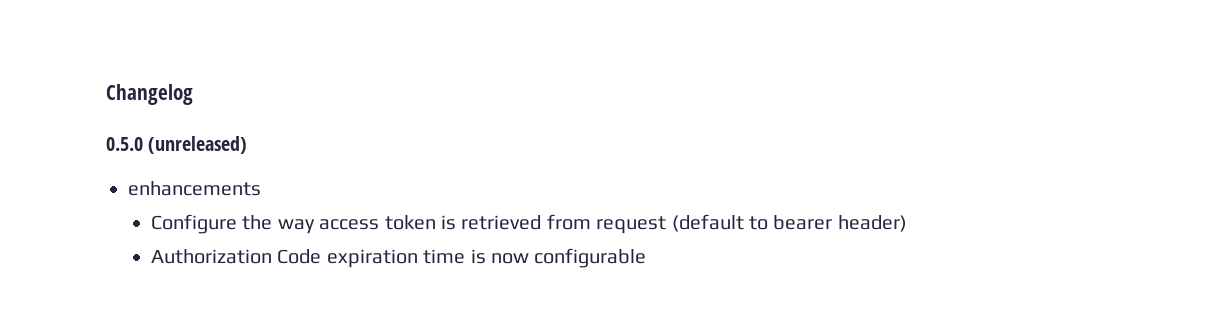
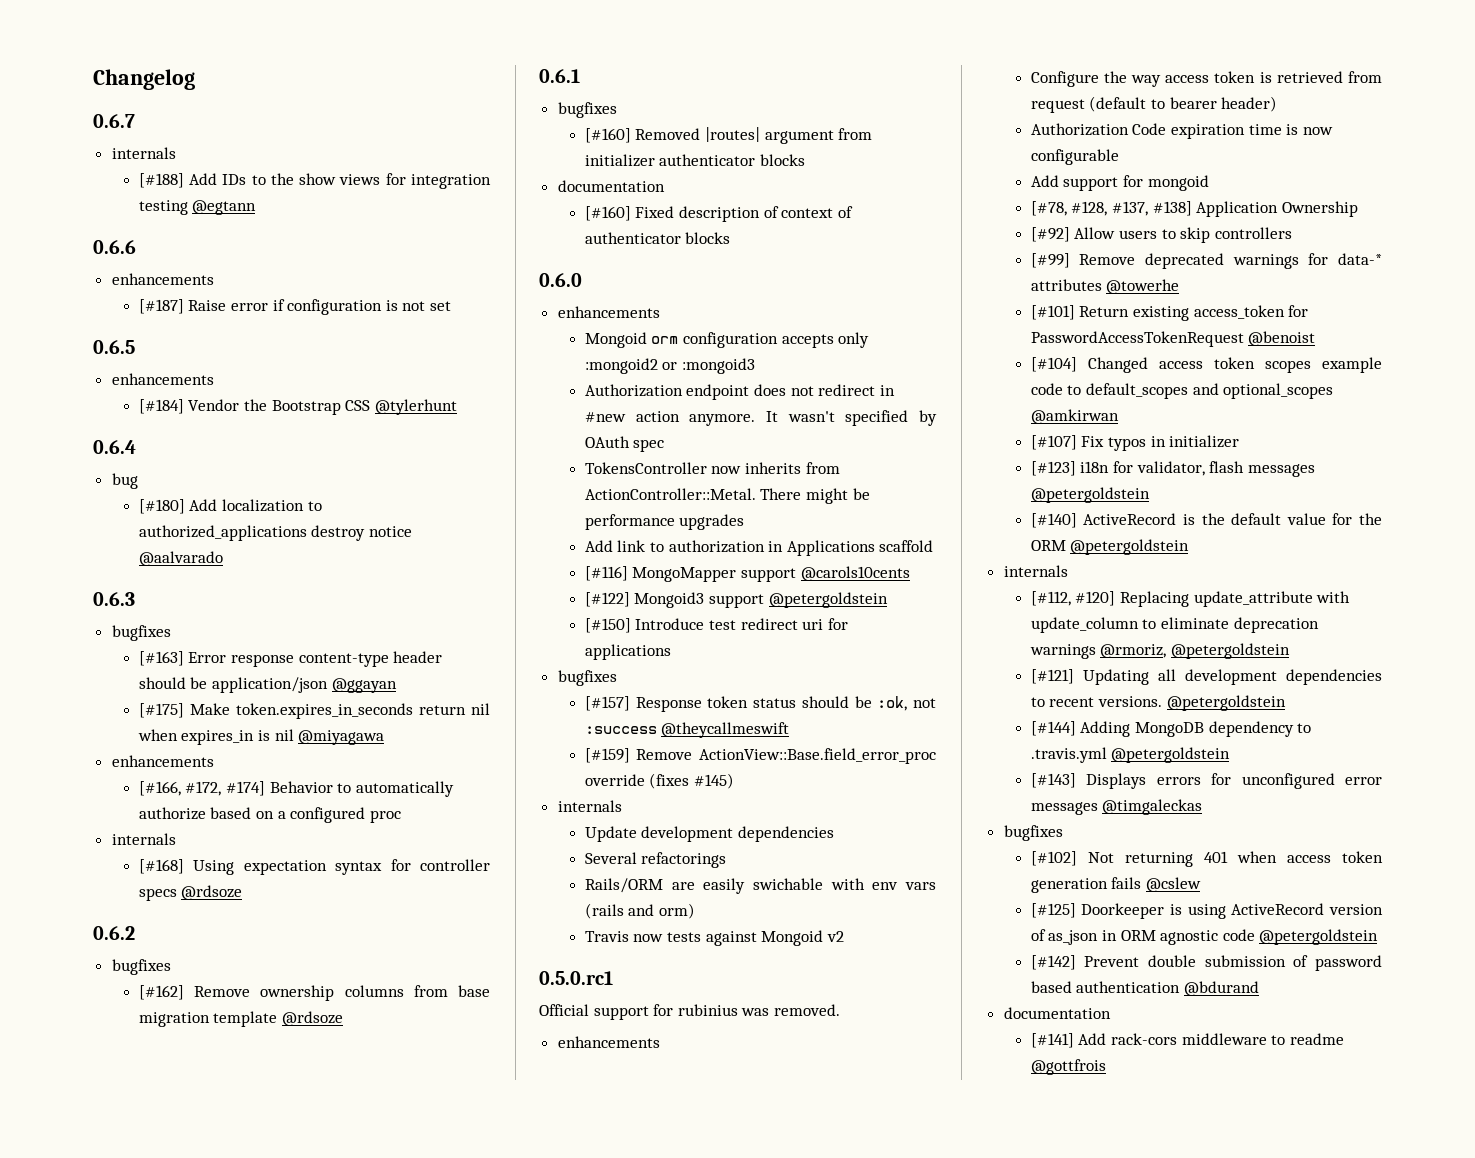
[106,136,248,154] 0.5.0 (unreleased) -> [93,114,135,128] [111,147,176,159] [138,173,491,189] [138,200,257,215] [93,240,136,254] [111,273,214,285] [138,299,451,315] [93,340,135,354] [111,373,214,385] [138,399,457,415] [93,440,136,454] [111,473,138,489] [138,499,322,514] [138,525,412,541] [138,551,223,566] [93,592,135,606] [111,625,171,641] [138,651,443,667] [138,677,397,693] [138,703,490,719] [137,729,385,745] [111,755,214,767] [138,781,454,797] [138,807,401,823] [111,833,176,845] [138,859,490,875] [138,885,243,901] [93,926,135,940] [111,959,171,975] [138,985,490,1001] [138,1011,343,1027] [539,69,580,83] [557,102,617,118] [584,127,873,144] [584,154,805,167] [557,180,665,192] [584,206,853,222] [584,232,731,244] [539,273,582,287] [557,306,660,318] [584,332,870,348] [584,358,755,374] [584,384,895,400] [584,410,937,426] [584,436,665,452] [584,462,840,474] [584,488,870,504] [584,514,745,530] [584,540,934,556] [584,566,910,582] [584,592,888,608] [584,618,848,633] [584,644,671,660] [557,670,617,686] [584,696,936,712] [584,722,790,738] [584,748,936,764] [584,773,734,789] [557,800,622,812] [584,826,834,842] [584,852,727,868] [584,878,936,894] [584,903,695,919] [584,930,844,946] [539,971,613,985] [539,1004,840,1020] 0.6.7 // internals // [#188] Add IDs to the show views for integration testing @egtann // 0.6.6 // enhancements // [#187] Raise error if configuration is not set // 0.6.5 // enhancements // [#184] Vendor the Bootstrap CSS @tylerhunt // 0.6.4 // bug // [#180] Add localization to authorized_applications destroy notice @aalvarado // 0.6.3 // bugfixes // [#163] Error response content-type header should be application/json @ggayan // [#175] Make token.expires_in_seconds return nil when expires_in is nil @miyagawa // enhancements // [#166, #172, #174] Behavior to automatically authorize based on a configured proc // internals // [#168] Using expectation syntax for controller specs @rdsoze // 0.6.2 // bugfixes // [#162] Remove ownership columns from base migration template @rdsoze // 0.6.1 // bugfixes // [#160] Removed |routes| argument from initializer authenticator blocks // documentation // [#160] Fixed description of context of authenticator blocks // 0.6.0 // enhancements // Mongoid orm configuration accepts only :mongoid2 or :mongoid3 // Authorization endpoint does not redirect in #new action anymore. It wasn't specified by OAuth spec // TokensController now inherits from ActionController::Metal. There might be performance upgrades // Add link to authorization in Applications scaffold // [#116] MongoMapper support @carols10cents // [#122] Mongoid3 support @petergoldstein // [#150] Introduce test redirect uri for applications // bugfixes // [#157] Response token status should be :ok, not :success @theycallmeswift // [#159] Remove ActionView::Base.field_error_proc override (fixes #145) // internals // Update development dependencies // Several refactorings // Rails/ORM are easily swichable with env vars (rails and orm) // Travis now tests against Mongoid v2 // 0.5.0.rc1 // Official support for rubinius was removed.
(647, 258) none -> [1030,175,1209,191] [1030,201,1358,217] [1030,227,1292,243] [1030,253,1382,269] [1030,279,1180,294] [1030,305,1309,321] [1030,331,1316,347] [1030,357,1382,373] [1030,383,1334,399] [1030,409,1119,424] [1030,435,1240,451] [1030,461,1315,477] [1030,487,1150,503] [1030,513,1382,528] [1030,539,1190,555] [1003,565,1068,577] [1030,591,1351,607] [1030,617,1319,633] [1029,643,1290,659] [1030,669,1382,685] [1030,695,1286,711] [1030,721,1312,737] [1030,747,1231,763] [1030,773,1382,789] [1030,799,1203,815] [1003,825,1063,841] [1030,851,1383,867] [1030,877,1201,893] [1030,903,1383,919] [1030,929,1379,945] [1030,955,1382,971] [1030,981,1259,996] [1003,1007,1111,1019] [1030,1033,1344,1048] [1030,1059,1106,1075] // Add support for mongoid // [#78, #128, #137, #138] Application Ownership // [#92] Allow users to skip controllers // [#99] Remove deprecated warnings for data-* attributes @towerhe // [#101] Return existing access_token for PasswordAccessTokenRequest @benoist // [#104] Changed access token scopes example code to default_scopes and optional_scopes @amkirwan // [#107] Fix typos in initializer // [#123] i18n for validator, flash messages @petergoldstein // [#140] ActiveRecord is the default value for the ORM @petergoldstein // internals // [#112, #120] Replacing update_attribute with update_column to eliminate deprecation warnings @rmoriz, @petergoldstein // [#121] Updating all development dependencies to recent versions. @petergoldstein // [#144] Adding MongoDB dependency to .travis.yml @petergoldstein // [#143] Displays errors for unconfigured error messages @timgaleckas // bugfixes // [#102] Not returning 401 when access token generation fails @cslew // [#125] Doorkeeper is using ActiveRecord version of as_json in ORM agnostic code @petergoldstein // [#142] Prevent double submission of password based authentication @bdurand // documentation // [#141] Add rack-cors middleware to readme @gottfrois

